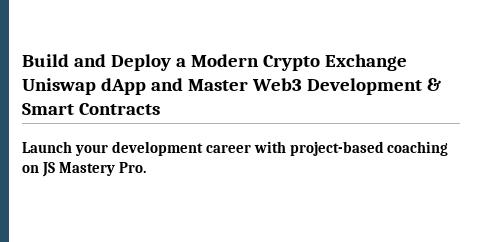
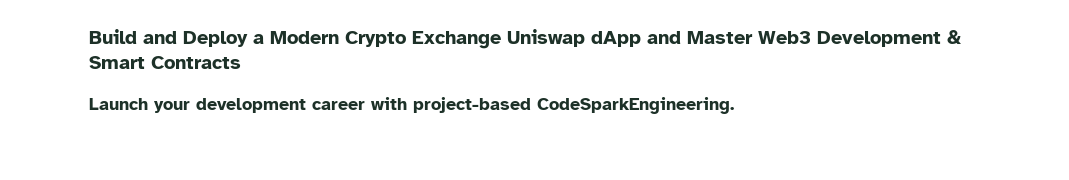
[387,141,449,156] [22,162,146,177] coaching on JS Mastery Pro. -> [537,97,734,114] CodeSparkEngineering.

